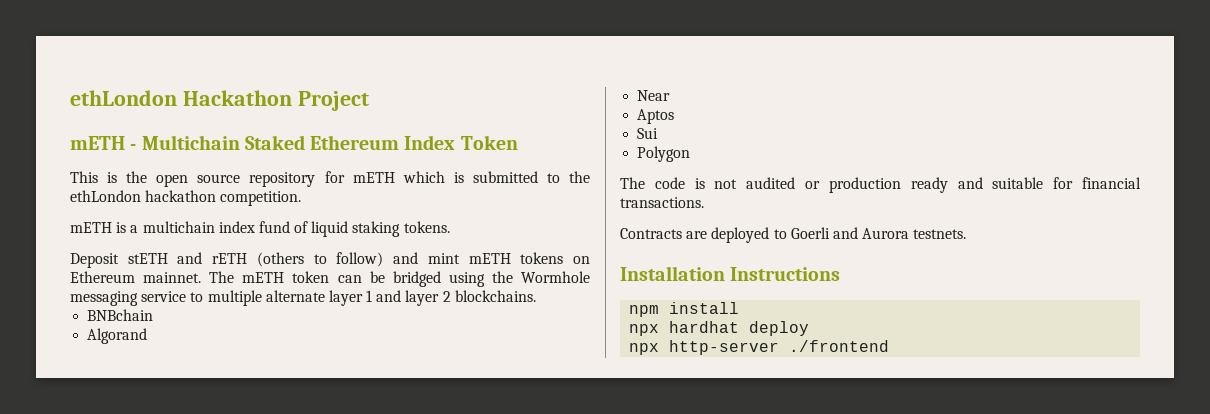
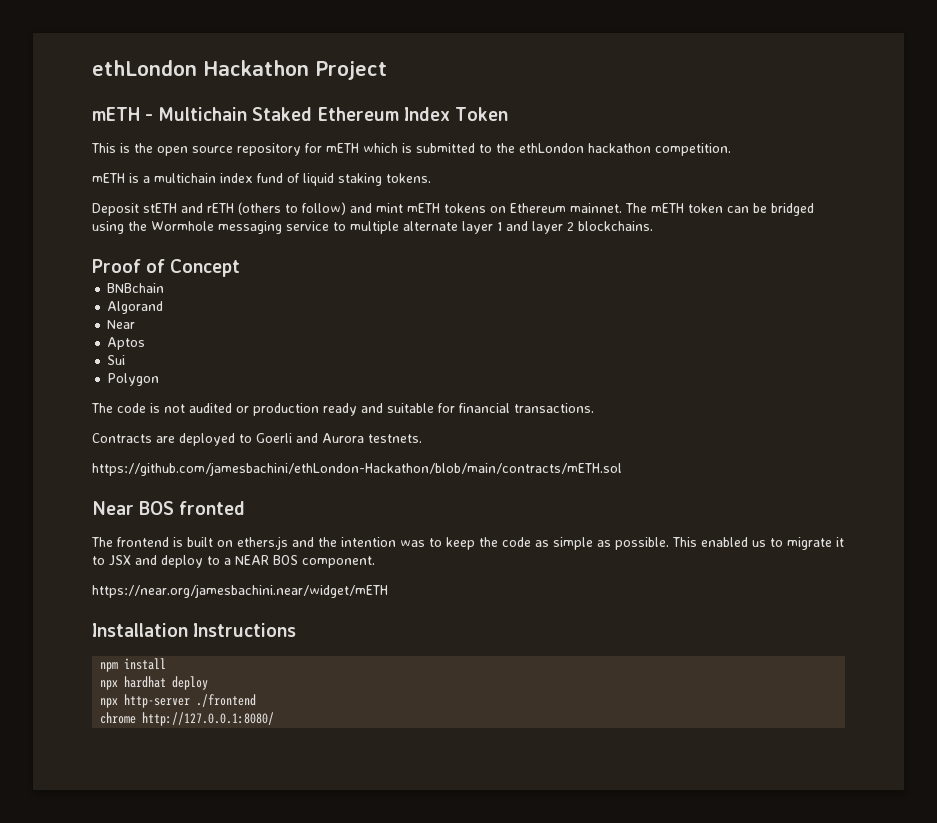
(536, 296) none -> [92,259,241,277] // Proof of Concept
(967, 234) none -> [92,462,622,476] [92,501,246,515] [91,536,844,550] [92,555,375,568] [92,584,388,598] // https://github.com/jamesbachini/ethLondon-Hackathon/blob/main/contracts/mETH.sol // Near BOS fronted // The frontend is built on ethers.js and the intention was to keep the code as simple as possible. This enabled us to migrate it to JSX and deploy to a NEAR BOS component. // https://near.org/jamesbachini.near/widget/mETH
(890, 346) none -> [100,712,275,726] // chrome http://127.0.0.1:8080/

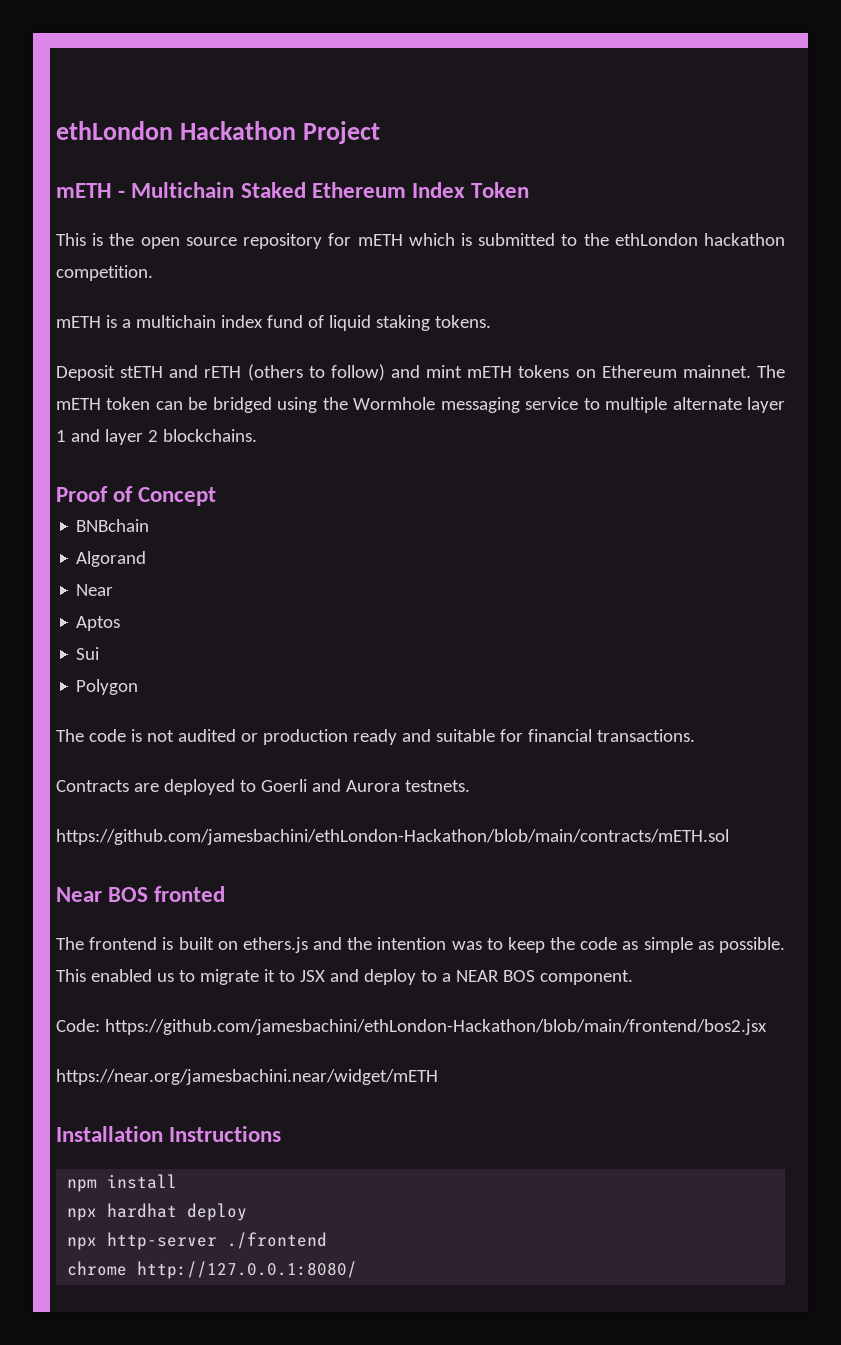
(375, 562) none -> [56,1019,767,1035] // Code: https://github.com/jamesbachini/ethLondon-Hackathon/blob/main/frontend/bos2.jsx

